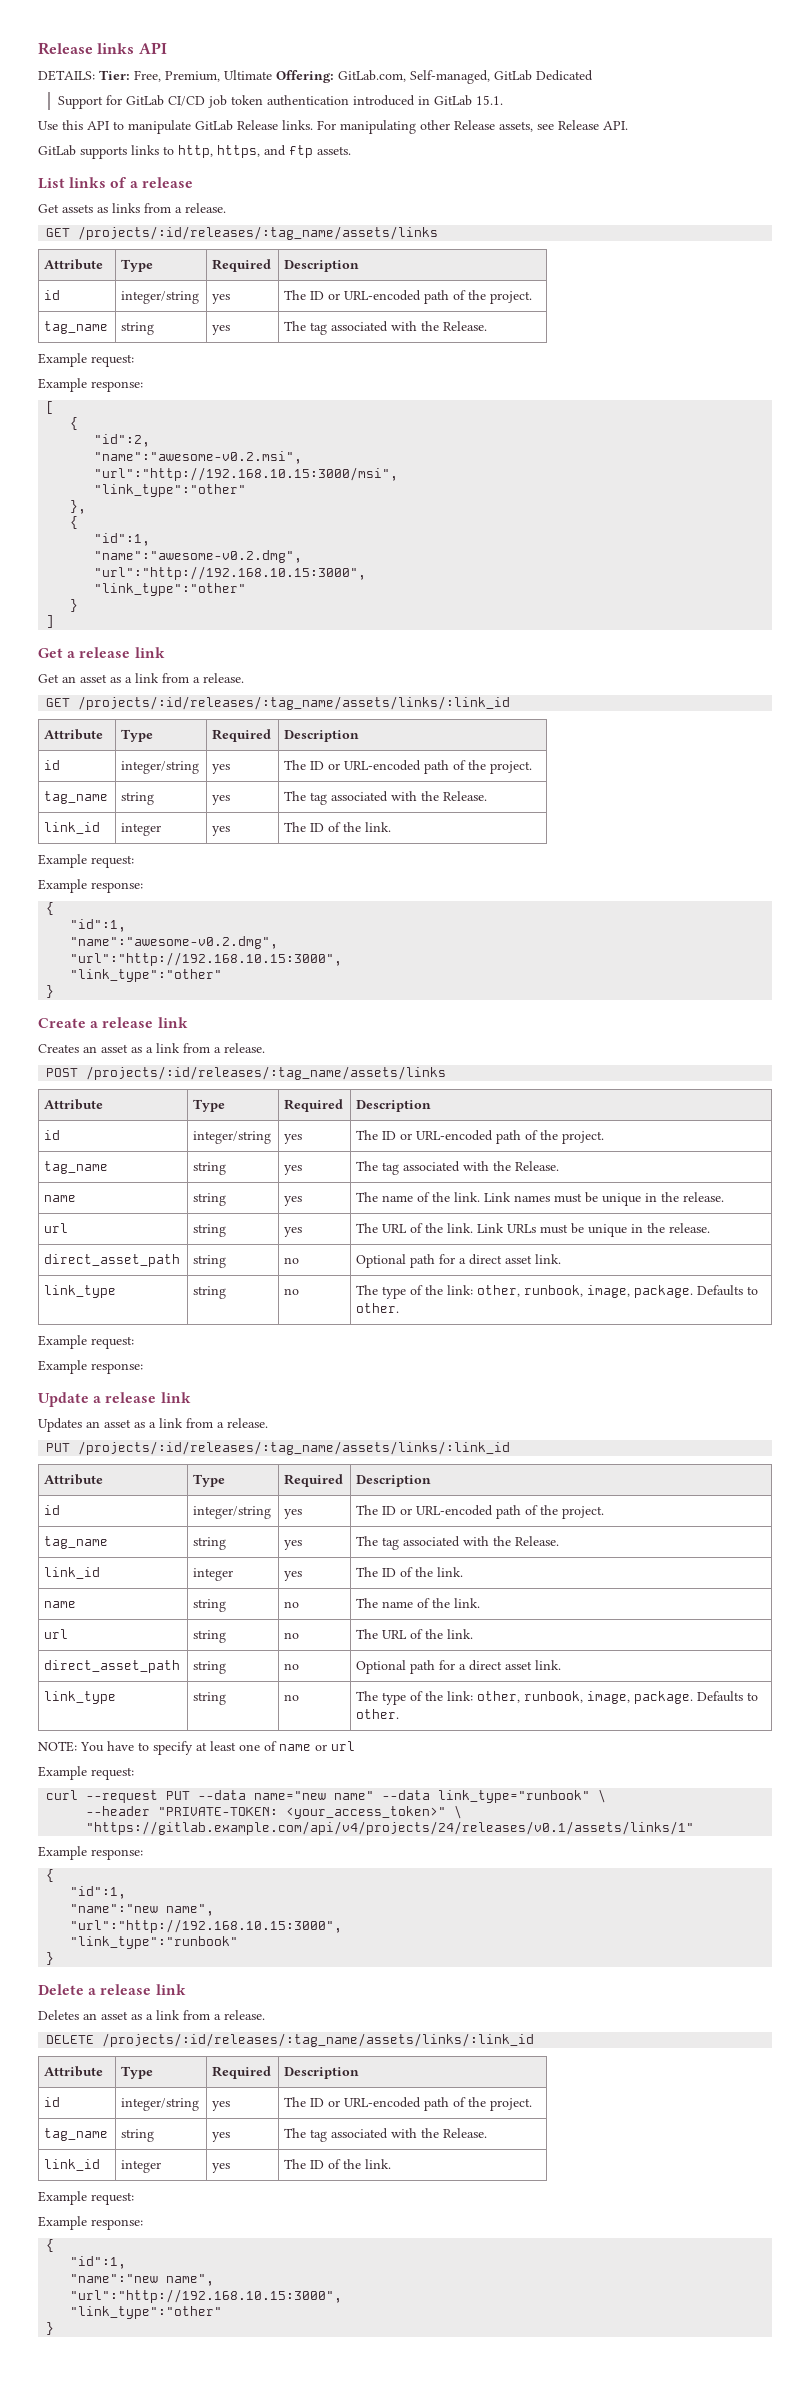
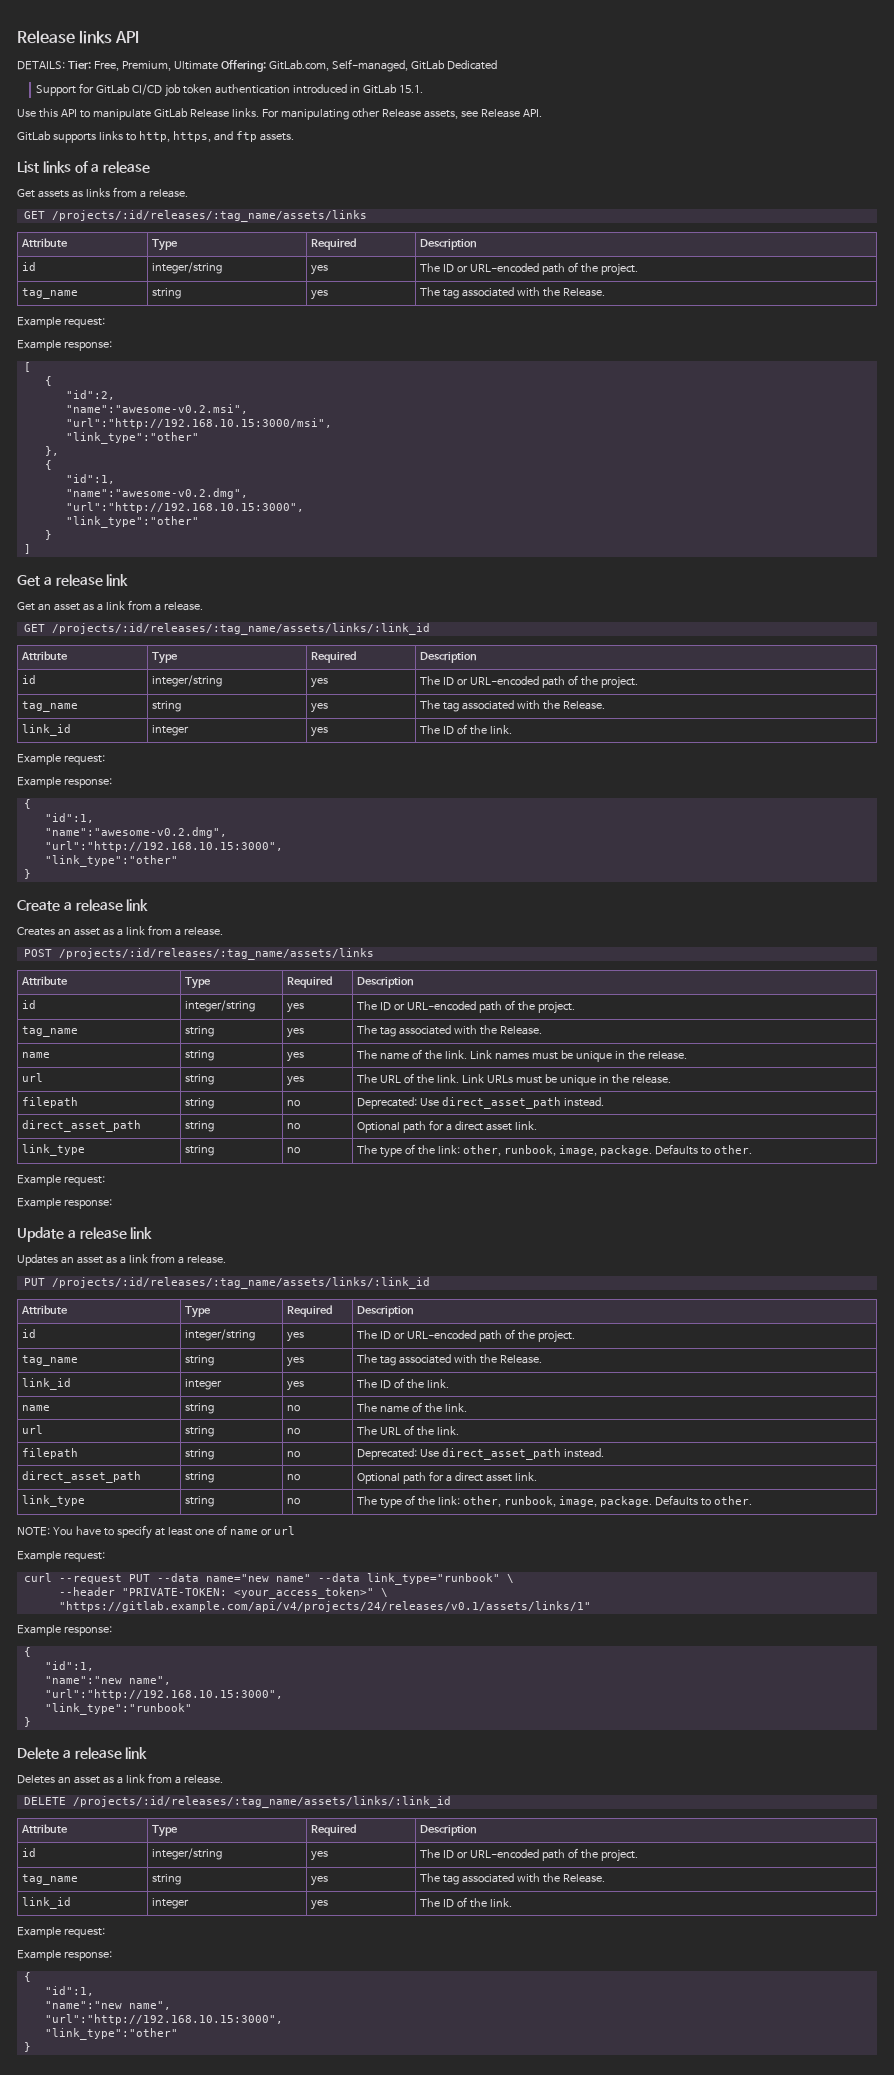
(711, 1228) none -> [21,1097,78,1108] [184,1098,214,1109] [286,1100,300,1107] [356,1097,604,1109] // filepath | string | no | Deprecated: Use direct_asset_path instead.
(474, 1634) none -> [21,1448,78,1459] [184,1449,214,1460] [286,1451,300,1458] [356,1448,604,1460] // filepath | string | no | Deprecated: Use direct_asset_path instead.

